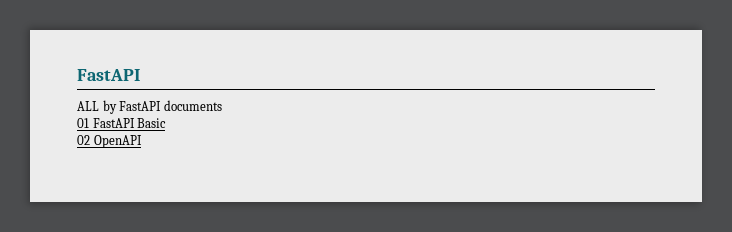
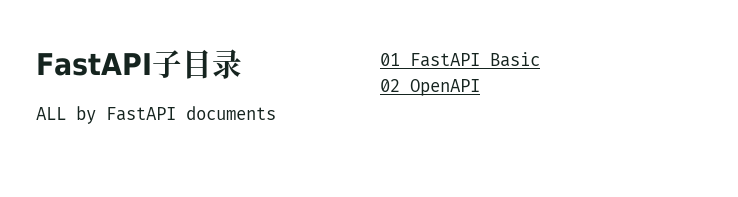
[77,69,140,81] FastAPI -> [36,49,242,79] FastAPI子目录

